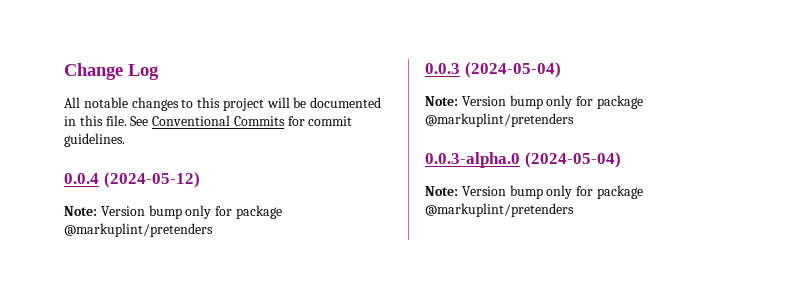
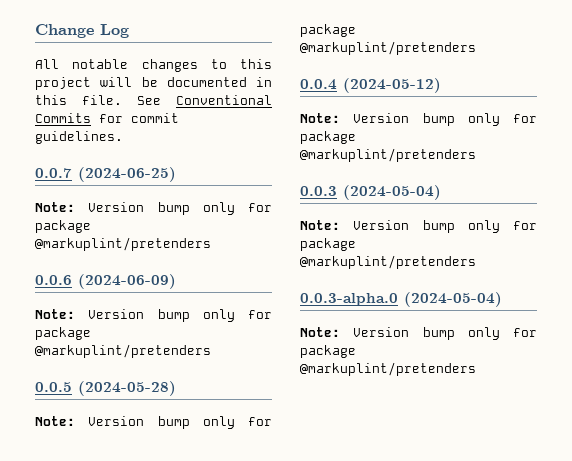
(125, 140) none -> [35,167,176,182] [35,202,272,215] [35,220,91,233] [35,237,211,251] [35,274,176,289] [35,309,272,322] [35,327,91,340] [35,344,211,358] [35,381,176,396] [35,416,272,429] [300,24,356,37] [300,41,476,55] // 0.0.7 (2024-06-25) // Note: Version bump only for package @markuplint/pretenders // 0.0.6 (2024-06-09) // Note: Version bump only for package @markuplint/pretenders // 0.0.5 (2024-05-28) // Note: Version bump only for package @markuplint/pretenders

